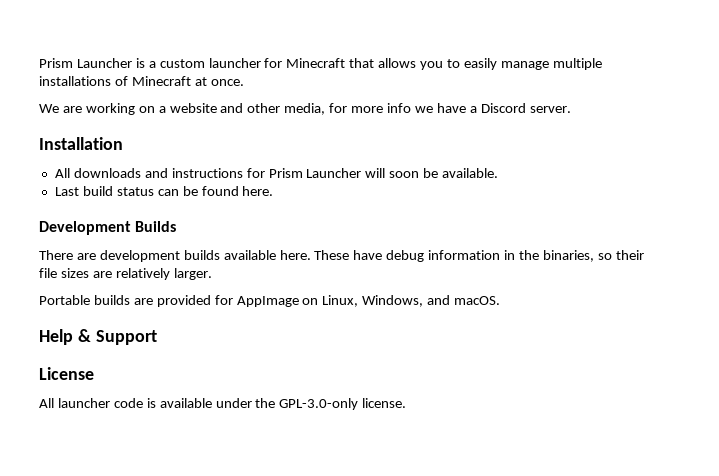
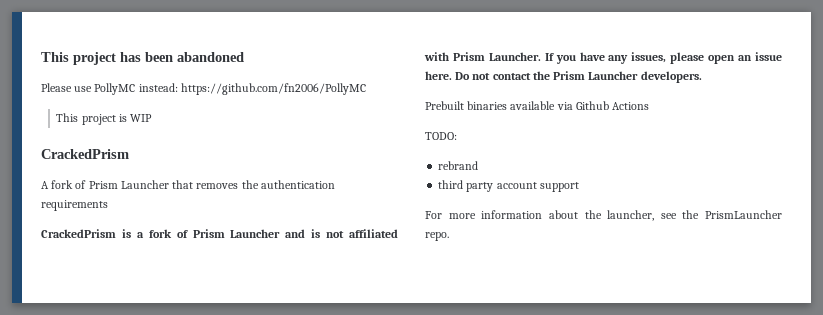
[39,58,602,70] [39,76,244,86] [39,103,571,115] [39,137,123,150] [54,168,499,178] [54,186,274,196] [39,221,177,235] [39,250,644,262] [39,268,212,280] [39,295,501,307] [39,329,157,345] [39,367,94,380] [39,398,407,410] Prism Launcher is a custom launcher for Minecraft that allows you to easily manage multiple installations of Minecraft at once. // We are working on a website and other media, for more info we have a Discord server. // Installation // All downloads and instructions for Prism Launcher will soon be available. // Last build status can be found here. // Development Builds // There are development builds available here. These have debug information in the binaries, so their file sizes are relatively larger. // Portable builds are provided for AppImage on Linux, Windows, and macOS. // Help & Support // License // All launcher code is available under the GPL-3.0-only license. -> [41,52,244,65] [41,83,366,95] [56,113,153,125] [41,149,129,159] [41,180,335,189] [41,200,108,211] [41,229,398,238] [424,52,782,64] [425,71,702,83] [425,101,650,110] [425,132,457,140] [438,161,479,170] [438,180,579,192] [425,210,782,221] [425,232,449,241] This project has been abandoned // Please use PollyMC instead: https://github.com/fn2006/PollyMC // This project is WIP // CrackedPrism // A fork of Prism Launcher that removes the authentication requirements // CrackedPrism is a fork of Prism Launcher and is not affiliated with Prism Launcher. If you have any issues, please open an issue here. Do not contact the Prism Launcher developers. // Prebuilt binaries available via Github Actions // TODO: // rebrand // third party account support // For more information about the launcher, see the PrismLauncher repo.

